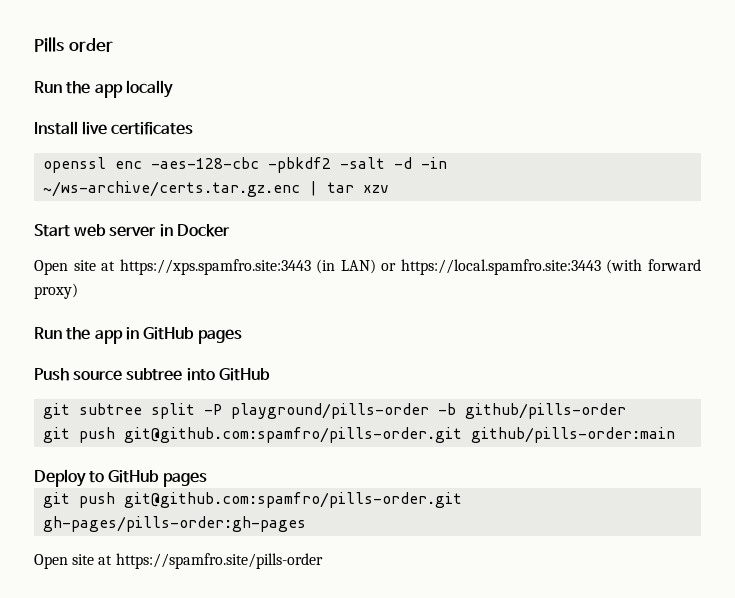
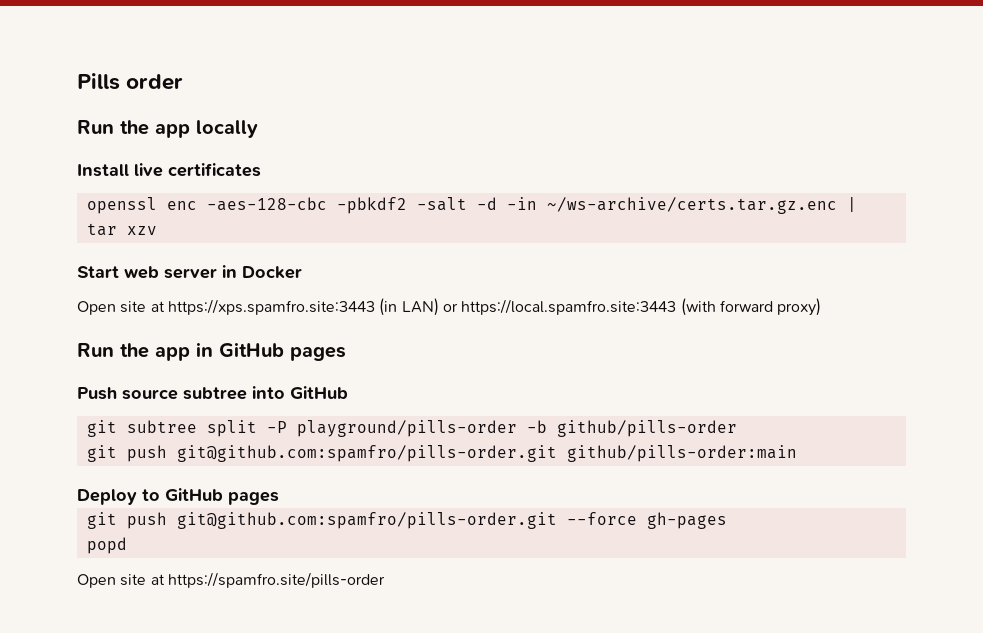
[43,516,307,532] gh-pages/pills-order:gh-pages -> [566,512,727,529] [86,537,127,554] --force gh-pages // popd

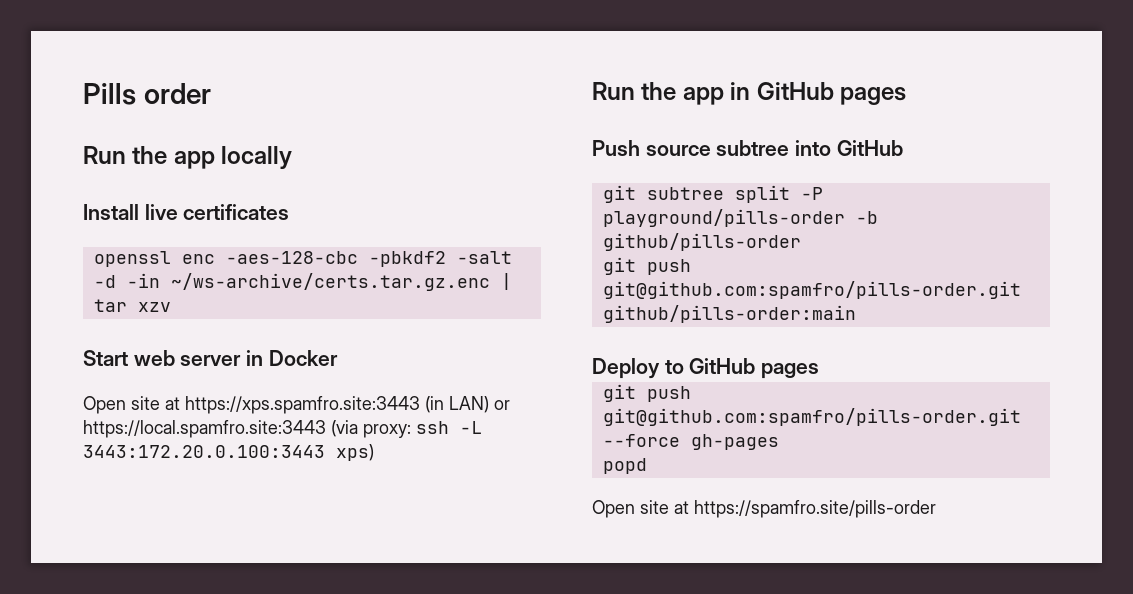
[680,298,822,316] (with forward proxy) -> [331,420,482,438] [83,444,374,461] (via proxy: ssh -L 3443:172.20.0.100:3443 xps)

